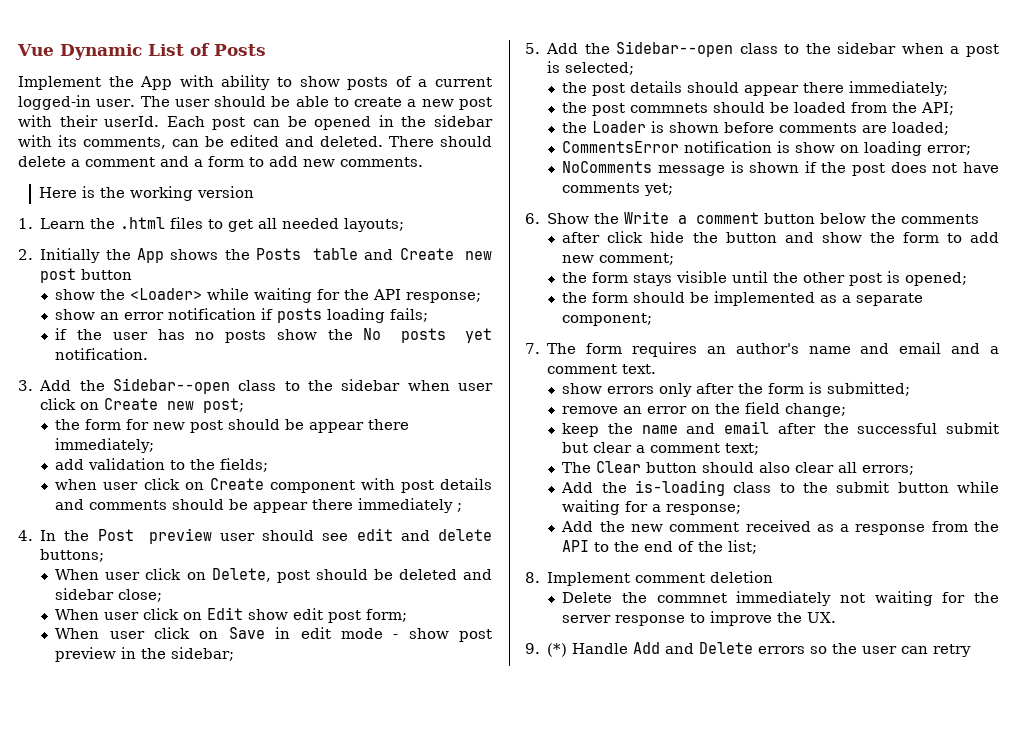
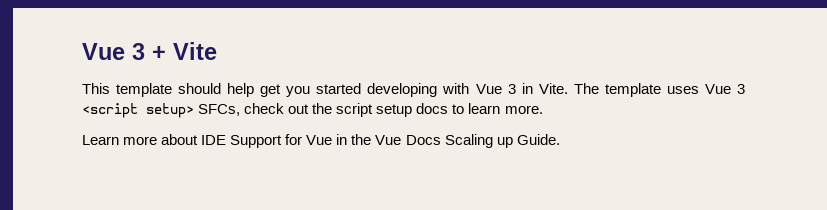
[17,43,266,60] [18,75,493,90] [18,95,493,110] [18,115,494,130] [18,135,492,149] [18,156,423,167] [39,186,255,201] [18,217,405,232] [18,248,492,263] [40,268,133,283] [55,288,482,303] [55,308,429,323] [55,328,492,343] [55,348,149,360] [18,378,493,394] [40,398,245,413] [55,419,410,433] [55,438,155,453] [55,458,269,472] [55,478,492,493] [55,498,463,513] [18,528,492,544] [40,549,105,562] [55,568,492,583] [55,588,163,602] [55,607,408,623] [55,627,493,642] [55,647,235,662] [525,41,999,57] [547,61,635,75] [562,81,949,96] [562,102,955,116] [562,121,950,135] [562,141,972,156] [562,161,999,176] [562,183,674,196] [525,211,980,224] [562,231,999,243] [562,253,675,265] [562,271,968,286] [562,291,924,306] [562,313,653,326] [525,342,999,357] [547,364,657,374] [562,382,911,397] [562,402,847,417] [562,421,999,437] [562,442,760,455] [562,461,915,475] [561,480,1000,496] [562,500,742,515] [561,520,999,535] [562,540,758,554] [525,571,774,586] [562,591,999,606] [562,611,837,626] [525,642,972,657] Vue Dynamic List of Posts // Implement the App with ability to show posts of a current logged-in user. The user should be able to create a new post with their userId. Each post can be opened in the sidebar with its comments, can be edited and deleted. There should delete a comment and a form to add new comments. // Here is the working version // 1. Learn the .html files to get all needed layouts; // 2. Initially the App shows the Posts table and Create new post button // show the <Loader> while waiting for the API response; // show an error notification if posts loading fails; // if the user has no posts show the No posts yet notification. // 3. Add the Sidebar--open class to the sidebar when user click on Create new post; // the form for new post should be appear there immediately; // add validation to the fields; // when user click on Create component with post details and comments should be appear there immediately ; // 4. In the Post preview user should see edit and delete buttons; // When user click on Delete, post should be deleted and sidebar close; // When user click on Edit show edit post form; // When user click on Save in edit mode - show post preview in the sidebar; // 5. Add the Sidebar--open class to the sidebar when a post is selected; // the post details should appear there immediately; // the post commnets should be loaded from the API; // the Loader is shown before comments are loaded; // CommentsError notification is show on loading error; // NoComments message is shown if the post does not have comments yet; // 6. Show the Write a comment button below the comments // after click hide the button and show the form to add new comment; // the form stays visible until the other post is opened; // the form should be implemented as a separate component; // 7. The form requires an author's name and email and a comment text. // show errors only after the form is submitted; // remove an error on the field change; // keep the name and email after the successful submit but clear a comment text; // The Clear button should also clear all errors; // Add the is-loading class to the submit button while waiting for a response; // Add the new comment received as a response from the API to the end of the list; // 8. Implement comment deletion // Delete the commnet immediately not waiting for the server response to improve the UX. // 9. (*) Handle Add and Delete errors so the user can retry -> [82,42,217,60] [82,83,745,97] [82,103,543,118] [82,134,560,148] Vue 3 + Vite // This template should help get you started developing with Vue 3 in Vite. The template uses Vue 3 <script setup> SFCs, check out the script setup docs to learn more. // Learn more about IDE Support for Vue in the Vue Docs Scaling up Guide.

